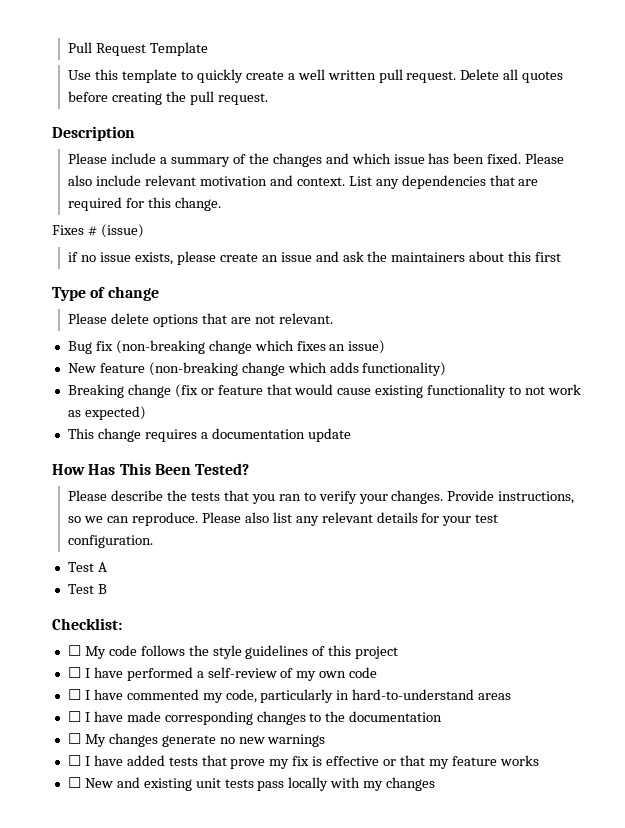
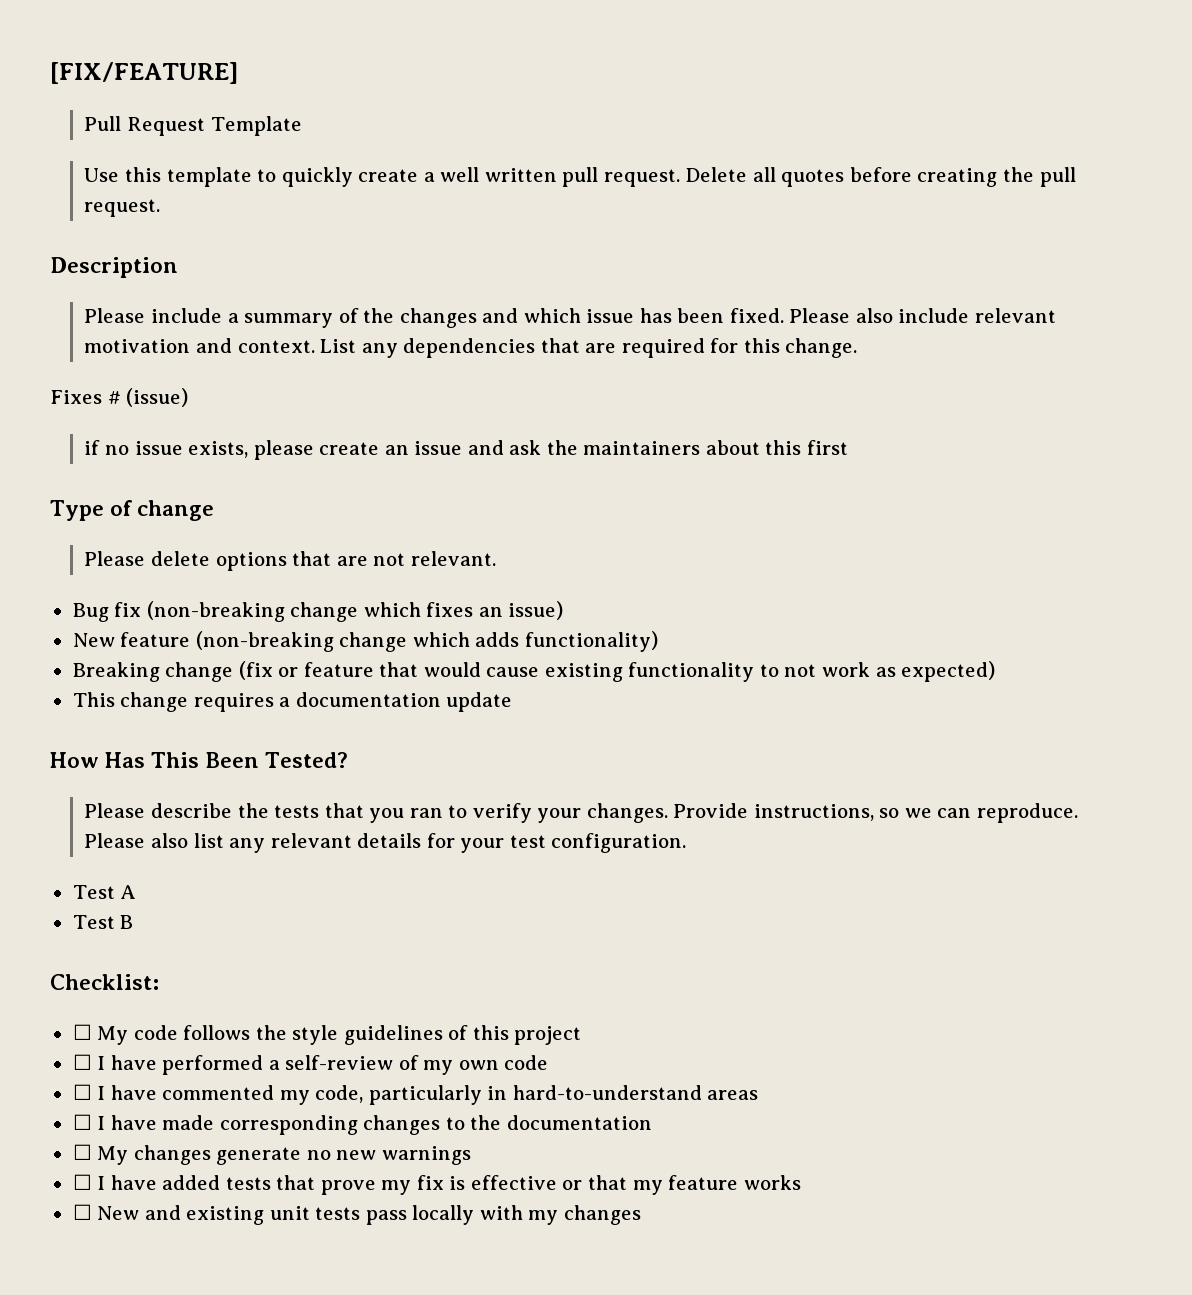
(68, 47) none -> [50,62,238,84] [FIX/FEATURE] //

